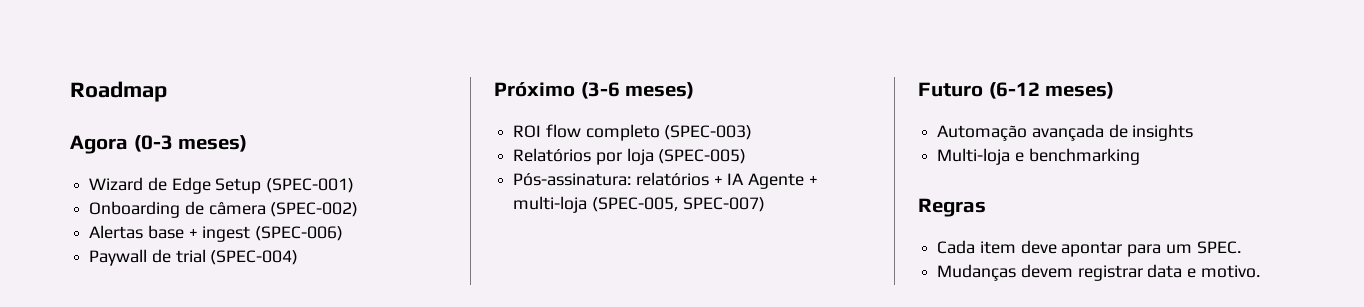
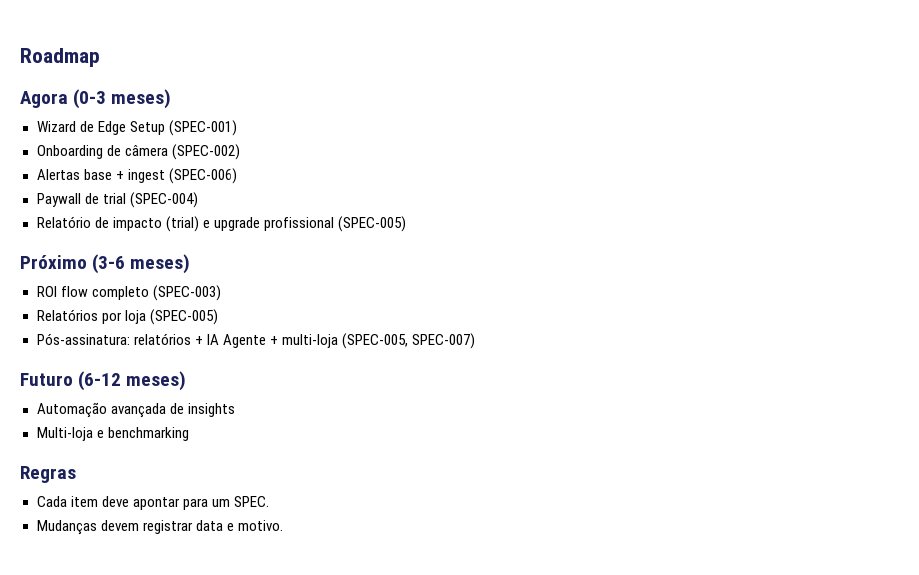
(299, 257) none -> [36,216,406,232] // Relatório de impacto (trial) e upgrade profissional (SPEC-005)

